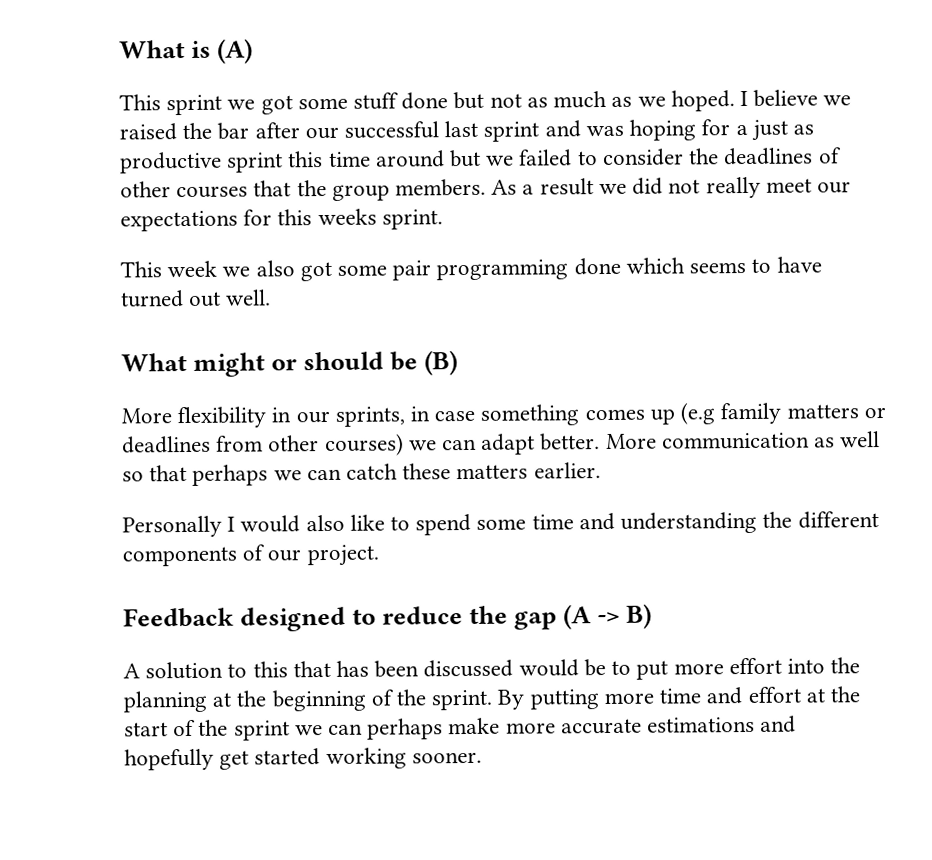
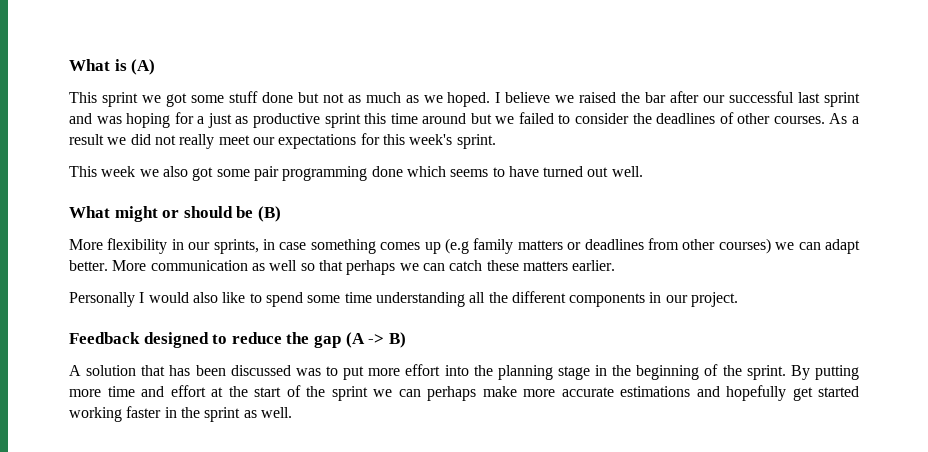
[176,178,487,201] courses that the group members. -> [773,116,825,124] courses.
[317,208,377,226] weeks -> [409,134,453,145] week's
[578,511,758,534] and understanding -> [375,292,486,307] understanding all
[242,544,266,561] of -> [649,292,662,303] in
[227,661,288,678] to this -> (137, 370) none
[518,659,606,677] would be -> [295,368,321,376] was
[212,692,232,707] at -> [557,365,608,380] stage in
[411,751,482,764] sooner. -> [126,406,292,422] faster in the sprint as well.

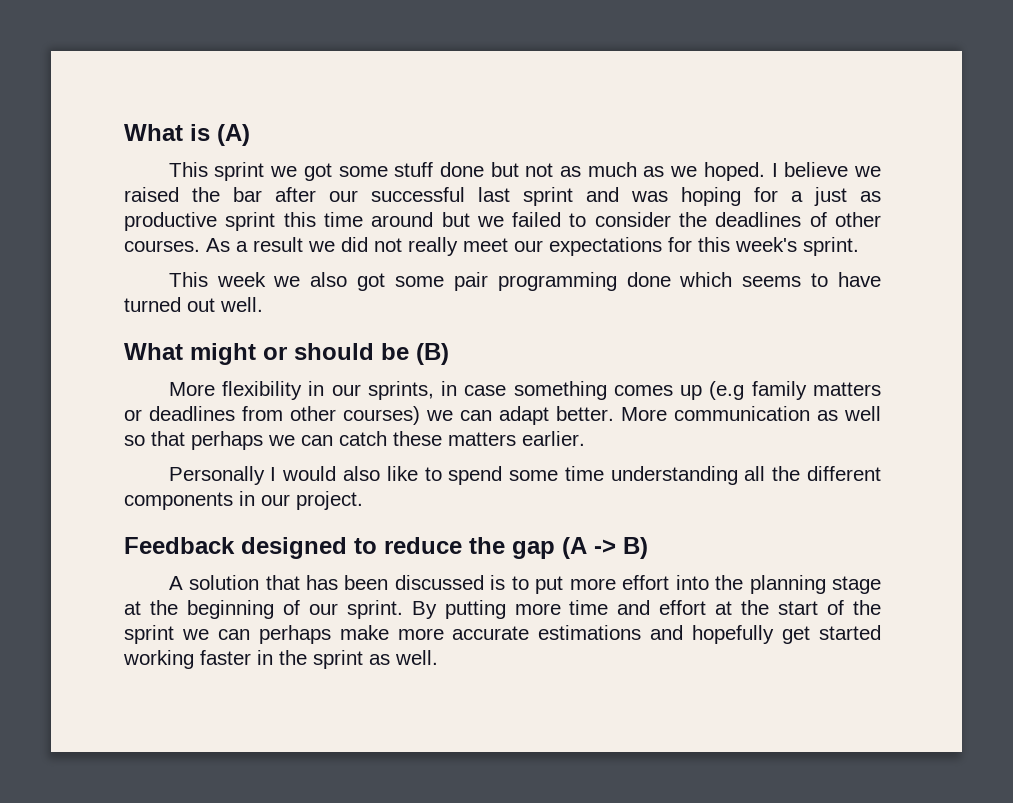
[295,368,321,376] was -> [490,575,506,590] is
[595,365,608,376] in -> [124,601,141,615] at
[722,365,742,376] the -> [308,603,338,615] our

